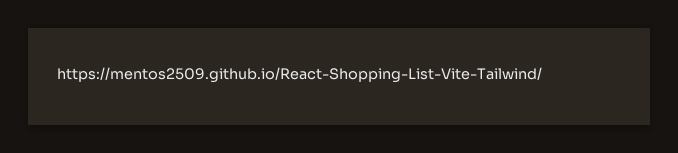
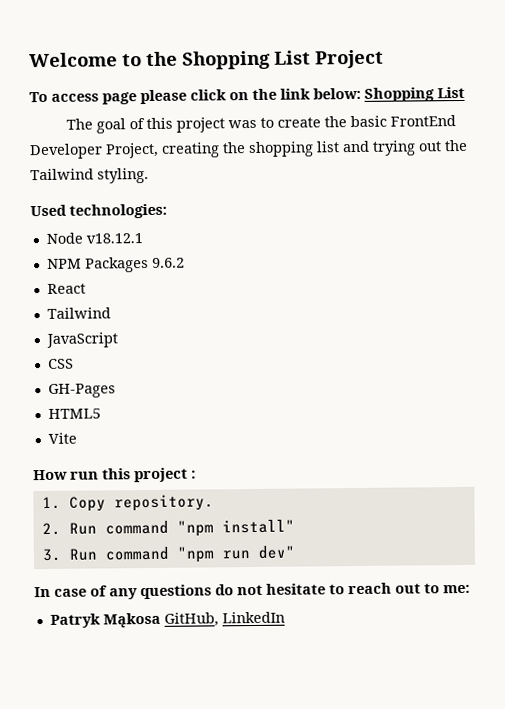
[57,67,542,83] https://mentos2509.github.io/React-Shopping-List-Vite-Tailwind/ -> [29,49,384,70] [29,86,465,105] [65,115,456,134] [29,139,468,160] [30,167,149,184] [30,203,167,219] [45,232,143,244] [46,256,185,273] [46,283,86,294] [46,307,111,319] [45,332,118,348] [47,358,74,369] [47,383,116,398] [47,408,101,419] [47,432,77,444] [33,467,196,483] [41,494,214,512] [41,519,295,537] [41,545,295,563] [34,582,470,600] [49,611,285,629] Welcome to the Shopping List Project // To access page please click on the link below: Shopping List // The goal of this project was to create the basic FrontEnd Developer Project, creating the shopping list and trying out the Tailwind styling. // Used technologies: // Node v18.12.1 // NPM Packages 9.6.2 // React // Tailwind // JavaScript // CSS // GH-Pages // HTML5 // Vite // How run this project : // 1. Copy repository. // 2. Run command "npm install" // 3. Run command "npm run dev" // In case of any questions do not hesitate to reach out to me: // Patryk Mąkosa GitHub, LinkedIn

